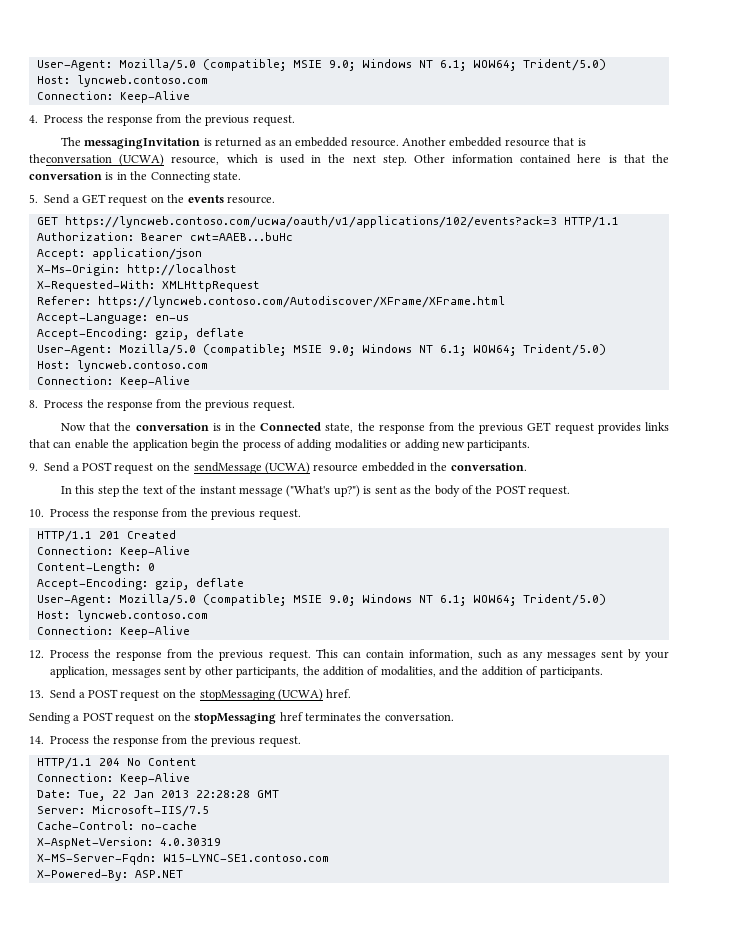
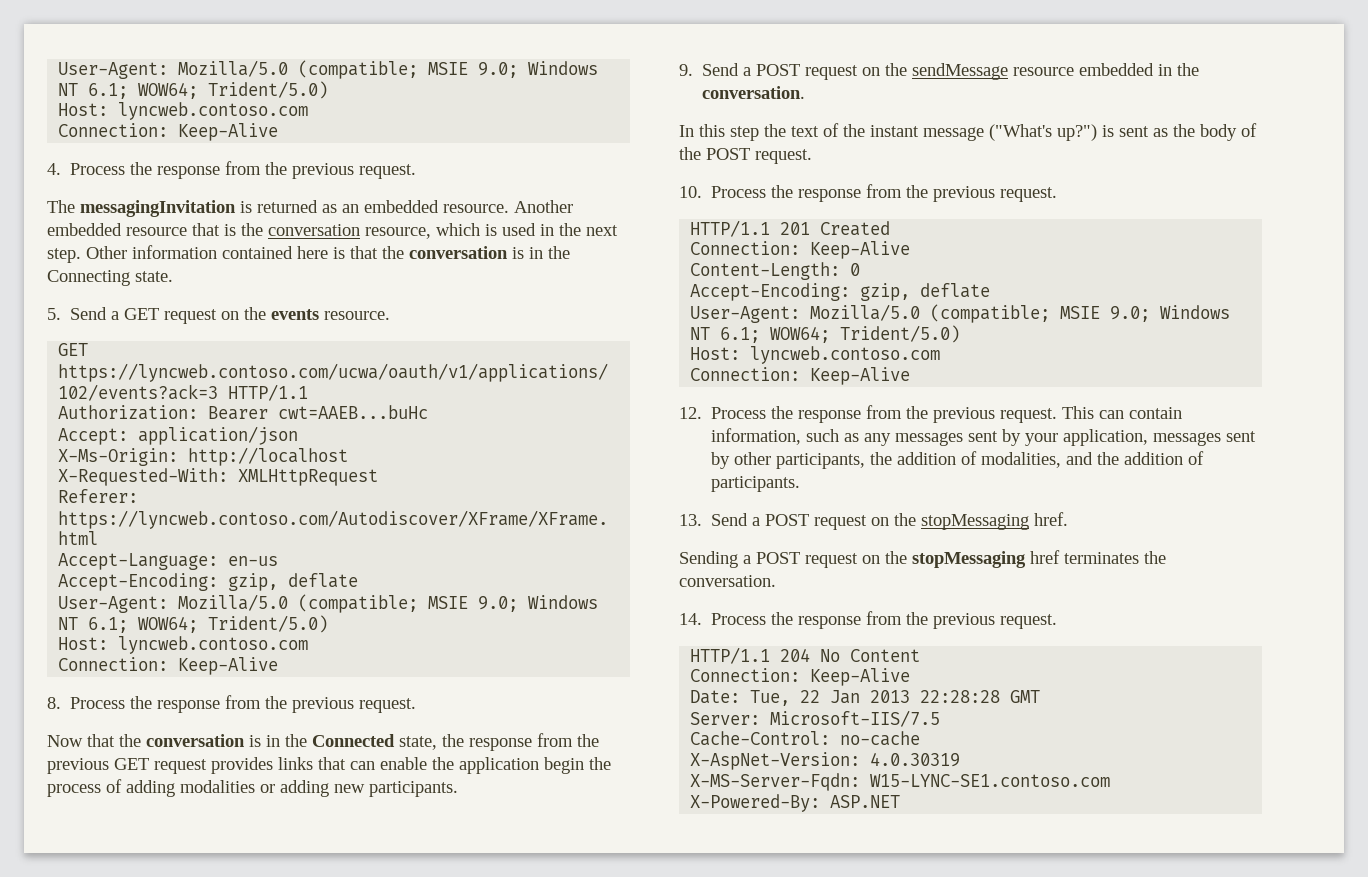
[29,154,165,166] theconversation (UCWA) -> [241,223,360,236] the conversation
[264,462,310,474] (UCWA) -> (1009, 71) none
[277,689,323,701] (UCWA) -> (1030, 522) none

